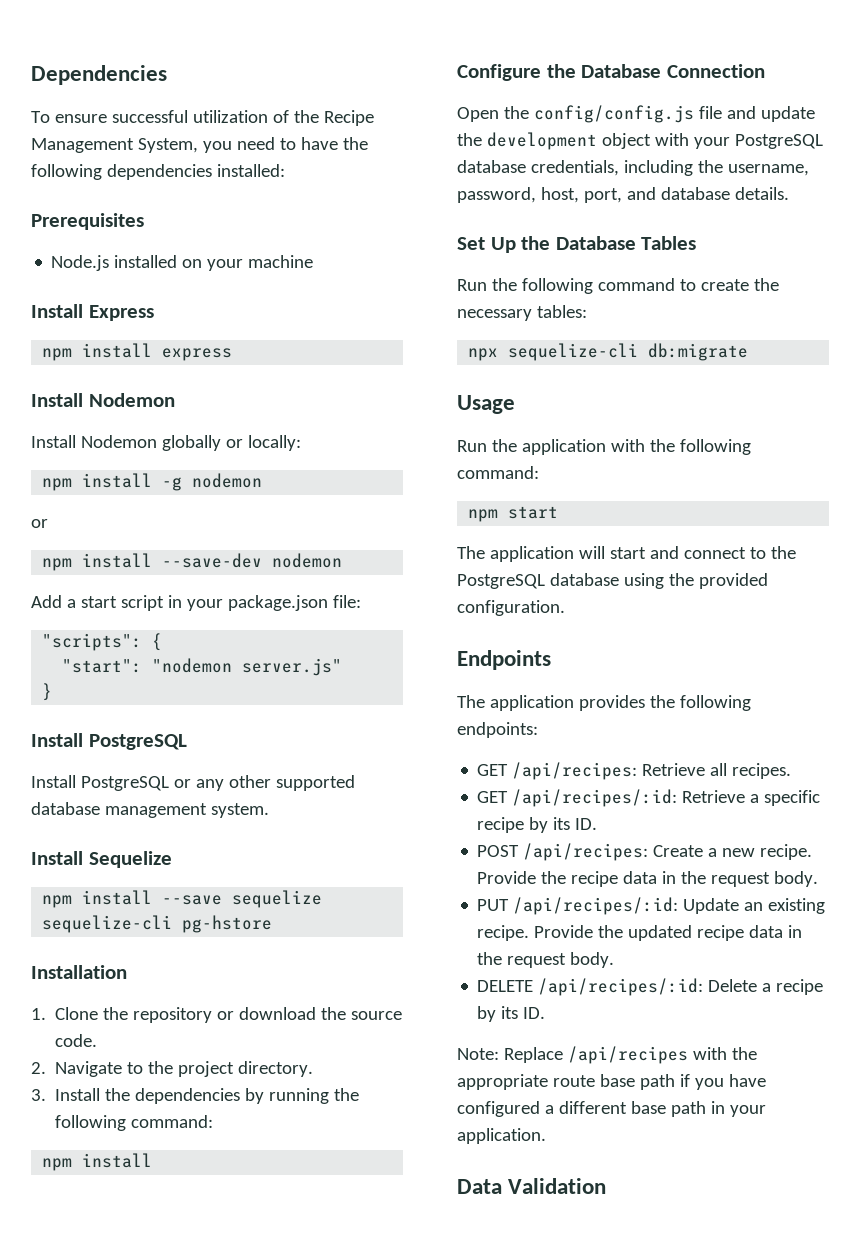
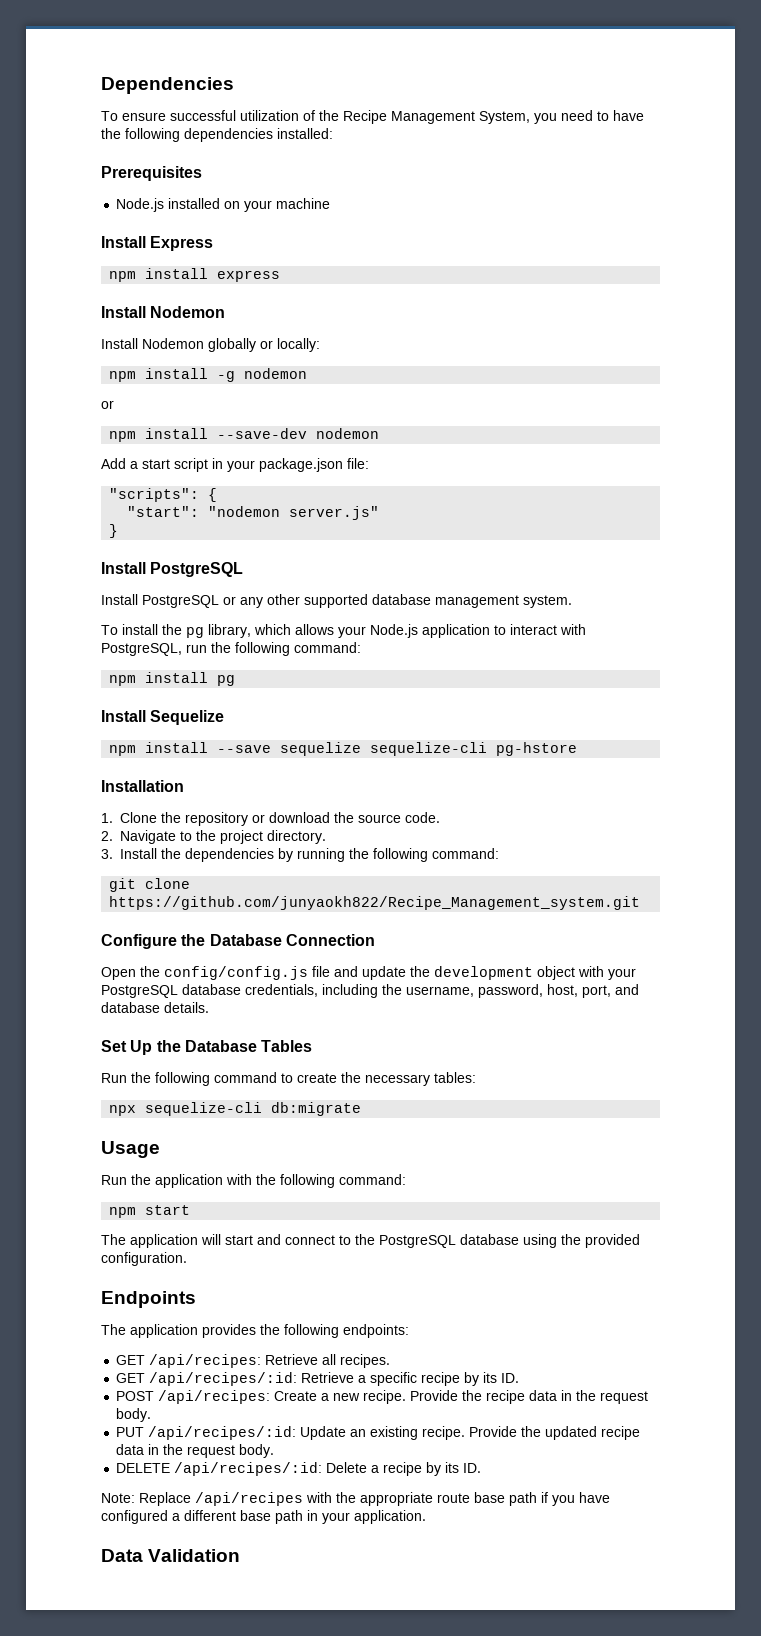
(269, 810) none -> [101,624,586,638] [101,642,361,656] [109,672,236,686] // To install the pg library, which allows your Node.js application to interact with PostgreSQL, run the following command: // npm install pg
[42,1153,153,1171] npm install -> [109,878,191,892] [109,896,641,910] git clone https://github.com/junyaokh822/Recipe_Management_system.git

